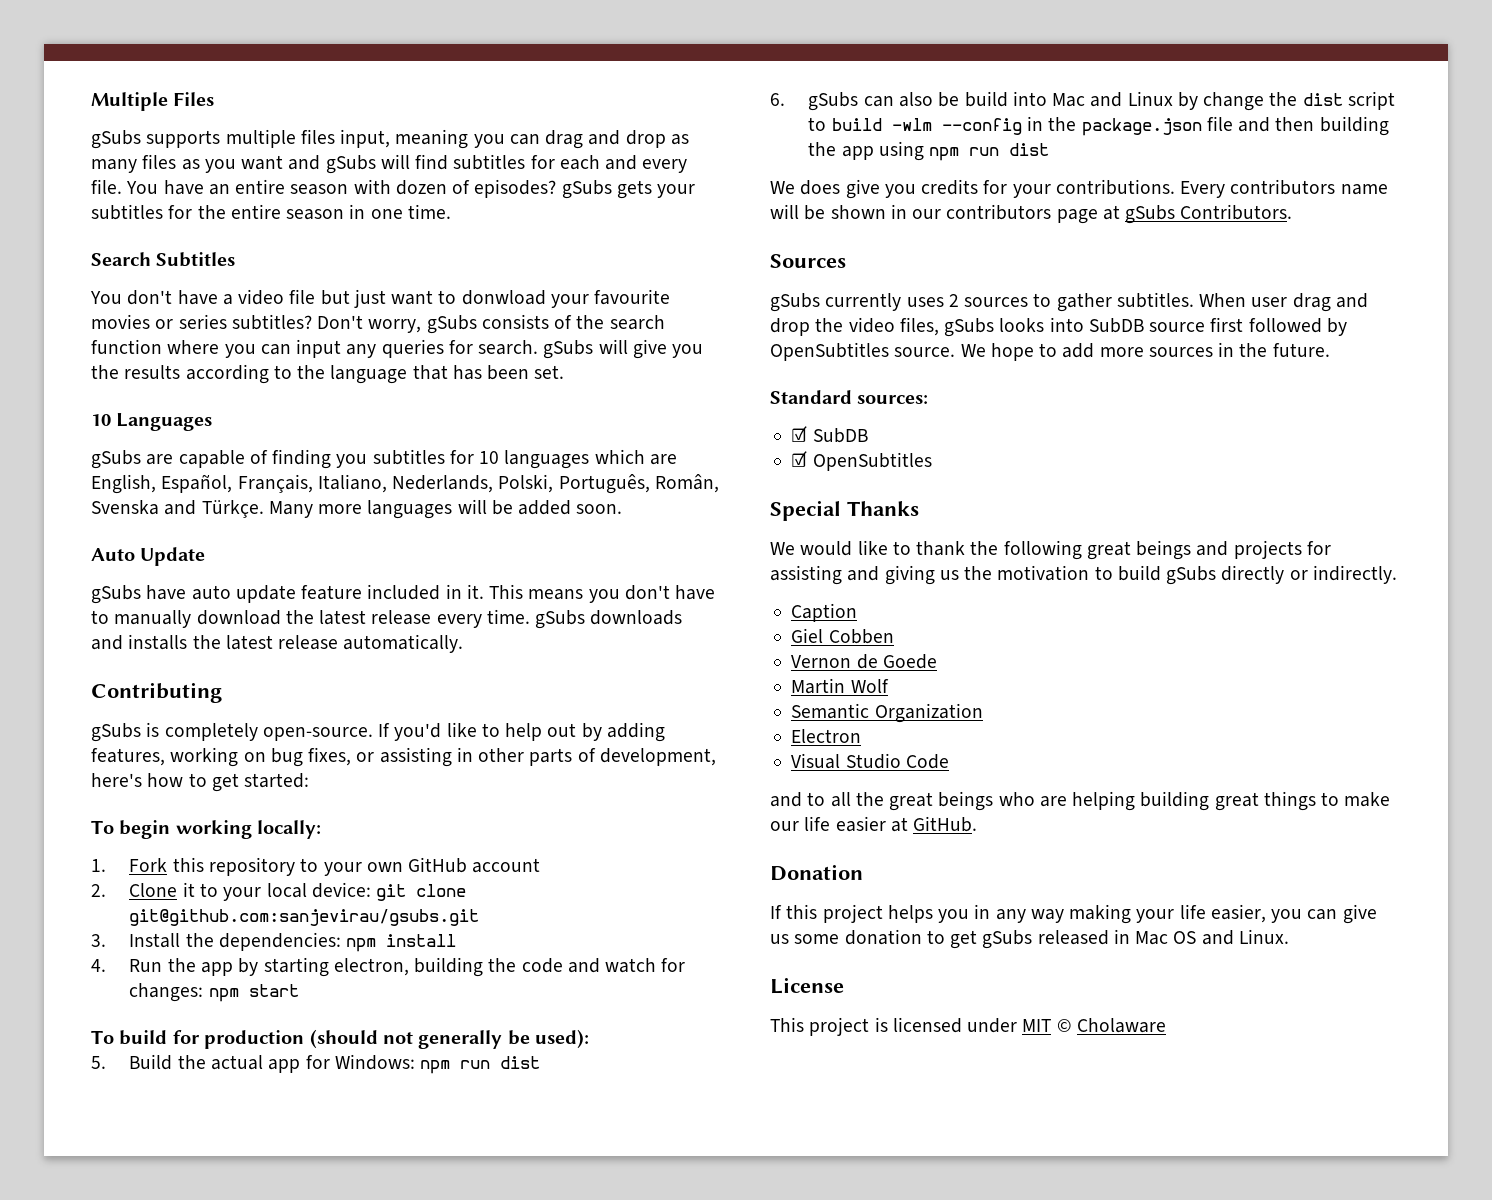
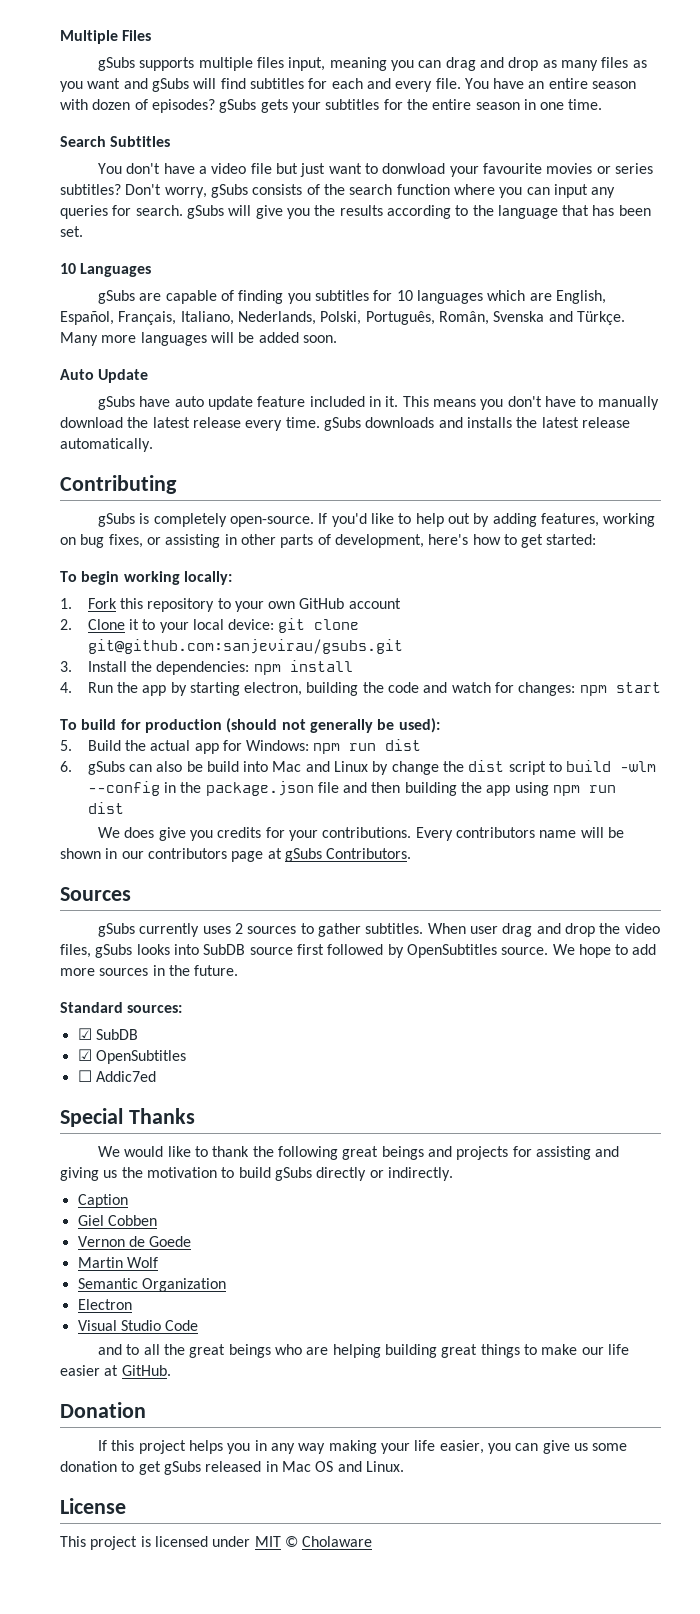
(932, 461) none -> [77,1070,156,1082] // ☐ Addic7ed

